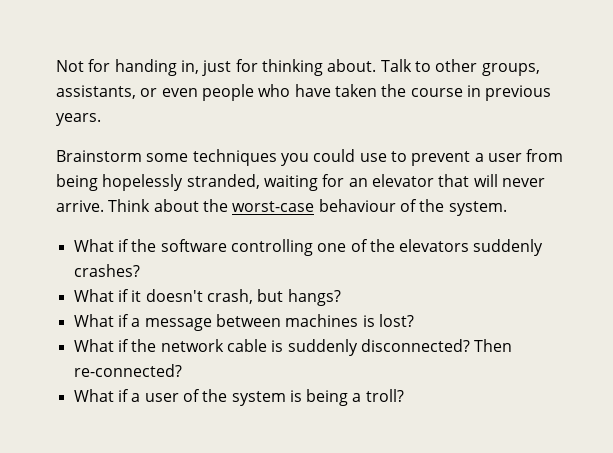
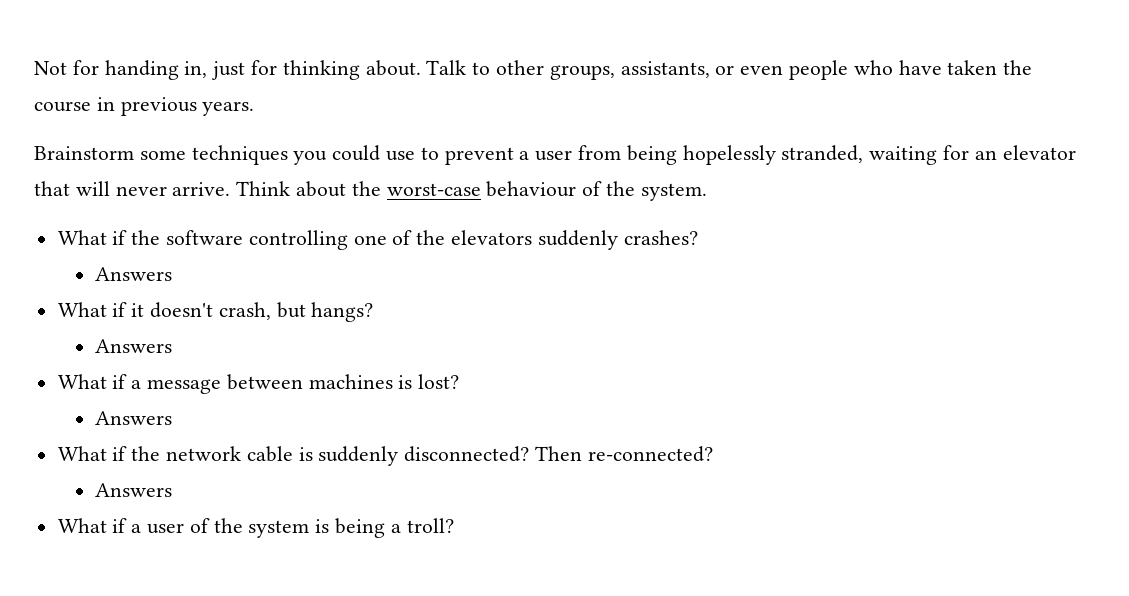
(140, 270) none -> [95,267,173,281] // Answers
(341, 297) none -> [95,339,173,353] // Answers
(414, 320) none -> [95,411,173,425] // Answers
(182, 370) none -> [95,483,173,497] // Answers

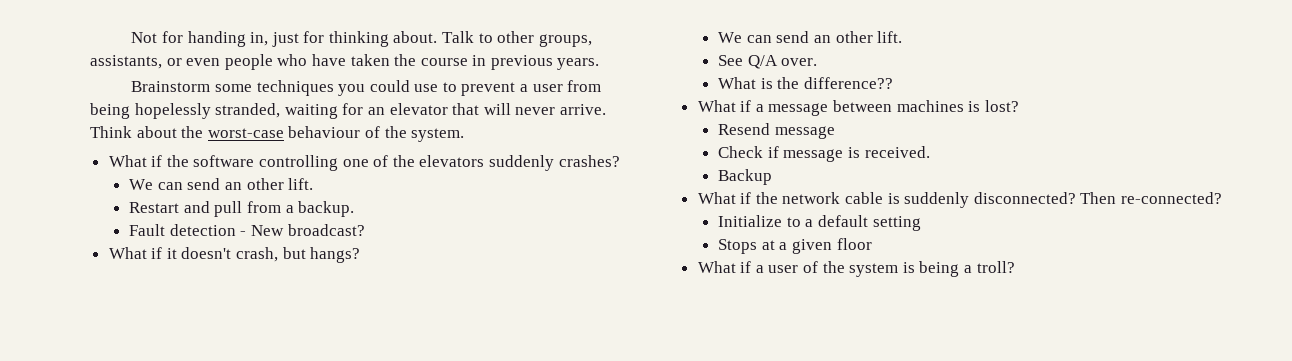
[95,267,173,281] Answers -> [129,178,314,190] [129,201,355,217] [129,224,365,236] We can send an other lift. // Restart and pull from a backup. // Fault detection - New broadcast?
[95,339,173,353] Answers -> [718,31,903,43] [718,55,818,69] [718,77,894,89] We can send an other lift. // See Q/A over. // What is the difference??
[95,411,173,425] Answers -> [718,123,835,139] [718,146,930,162] [718,169,773,185] Resend message // Check if message is received. // Backup
[95,483,173,497] Answers -> [718,215,921,231] [718,238,872,254] Initialize to a default setting // Stops at a given floor

